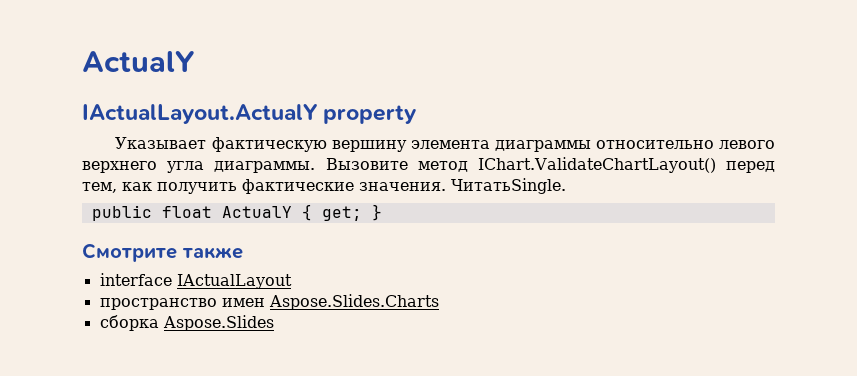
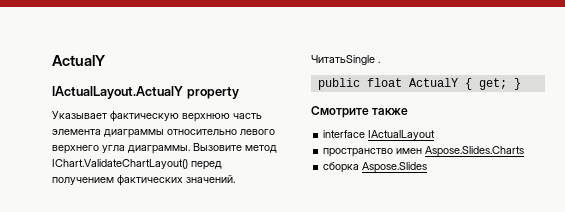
[331,140,407,152] вершину -> [182,113,262,122] верхнюю часть
[82,178,566,194] тем, как получить фактические значения. ЧитатьSingle. -> [52,175,235,186] [311,55,380,65] получением фактических значений. ЧитатьSingle .

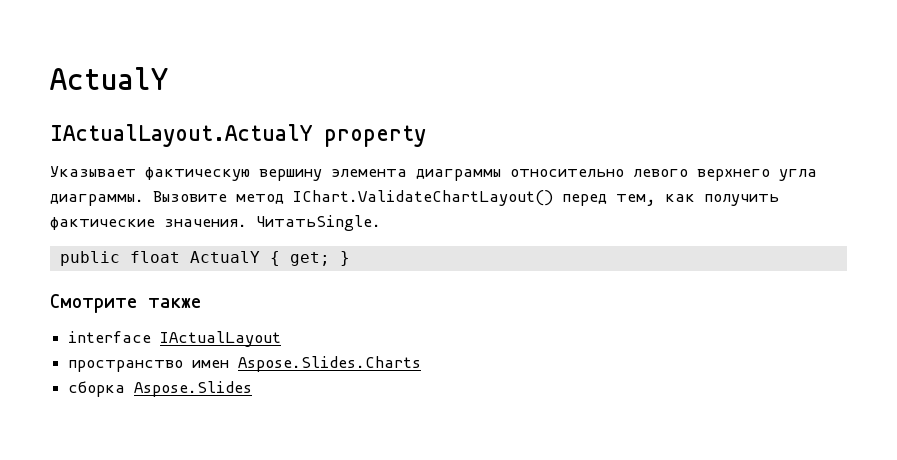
[182,113,262,122] верхнюю часть -> [259,169,322,181] вершину
[52,175,235,186] [311,55,380,65] получением фактических значений. ЧитатьSingle . -> [616,194,779,206] [50,215,381,231] тем, как получить фактические значения. ЧитатьSingle.

